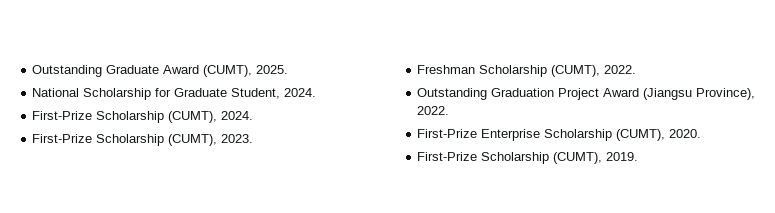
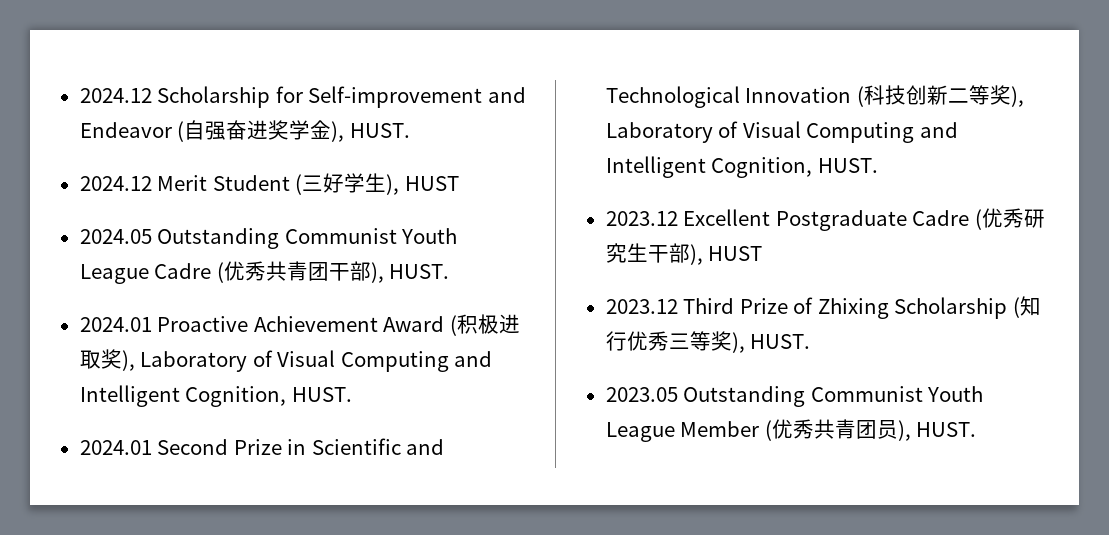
[32,65,289,77] [32,88,317,100] [32,111,254,123] [32,134,254,146] [417,65,637,77] [417,88,756,100] [417,106,450,115] [417,129,702,141] [417,152,639,164] Outstanding Graduate Award (CUMT), 2025. // National Scholarship for Graduate Student, 2024. // First-Prize Scholarship (CUMT), 2024. // First-Prize Scholarship (CUMT), 2023. // Freshman Scholarship (CUMT), 2022. // Outstanding Graduation Project Award (Jiangsu Province), 2022. // First-Prize Enterprise Scholarship (CUMT), 2020. // First-Prize Scholarship (CUMT), 2019. -> [79,86,526,108] [79,120,410,142] [79,173,459,195] [79,228,458,249] [79,261,450,284] [79,314,520,336] [79,349,493,372] [79,385,352,407] [79,438,445,455] [605,85,1024,108] [605,121,958,143] [605,156,878,178] [605,208,1045,231] [605,243,763,265] [605,296,1041,319] [605,331,811,353] [605,386,984,407] [605,419,977,442] 2024.12 Scholarship for Self-improvement and Endeavor (自强奋进奖学金), HUST. // 2024.12 Merit Student (三好学生), HUST // 2024.05 Outstanding Communist Youth League Cadre (优秀共青团干部), HUST. // 2024.01 Proactive Achievement Award (积极进取奖), Laboratory of Visual Computing and Intelligent Cognition, HUST. // 2024.01 Second Prize in Scientific and Technological Innovation (科技创新二等奖), Laboratory of Visual Computing and Intelligent Cognition, HUST. // 2023.12 Excellent Postgraduate Cadre (优秀研究生干部), HUST // 2023.12 Third Prize of Zhixing Scholarship (知行优秀三等奖), HUST. // 2023.05 Outstanding Communist Youth League Member (优秀共青团员), HUST.

